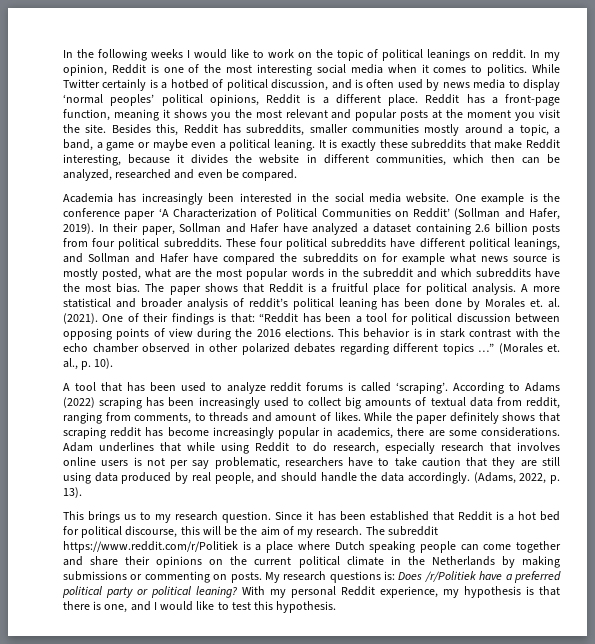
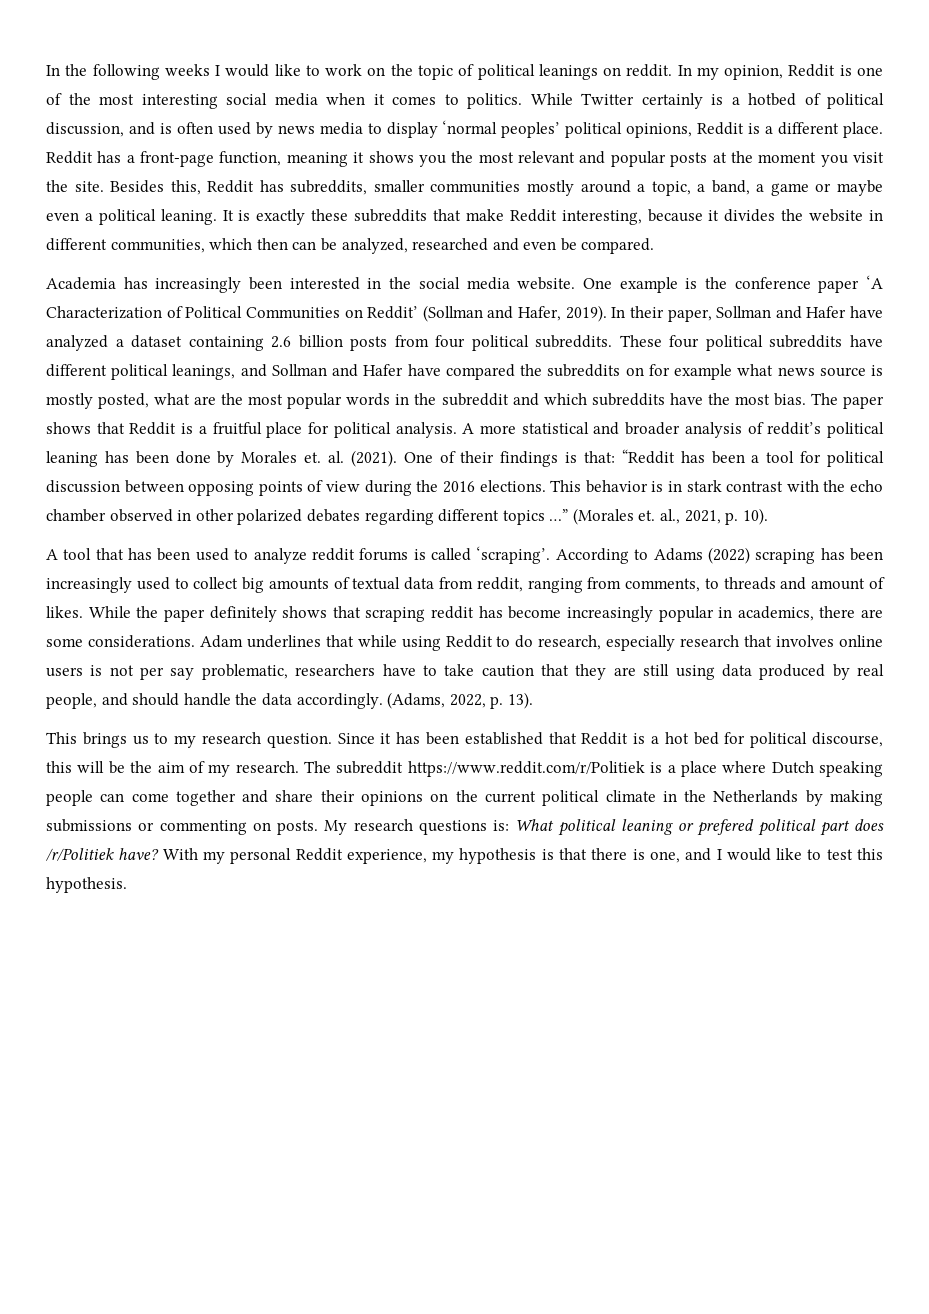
(78, 364) none -> [684,510,721,524] 2021,
[398,571,561,583] [62,586,237,598] Does /r/Politiek have a preferred political party or political leaning? -> [515,819,884,836] [46,848,160,861] What political leaning or prefered political part does /r/Politiek have?

